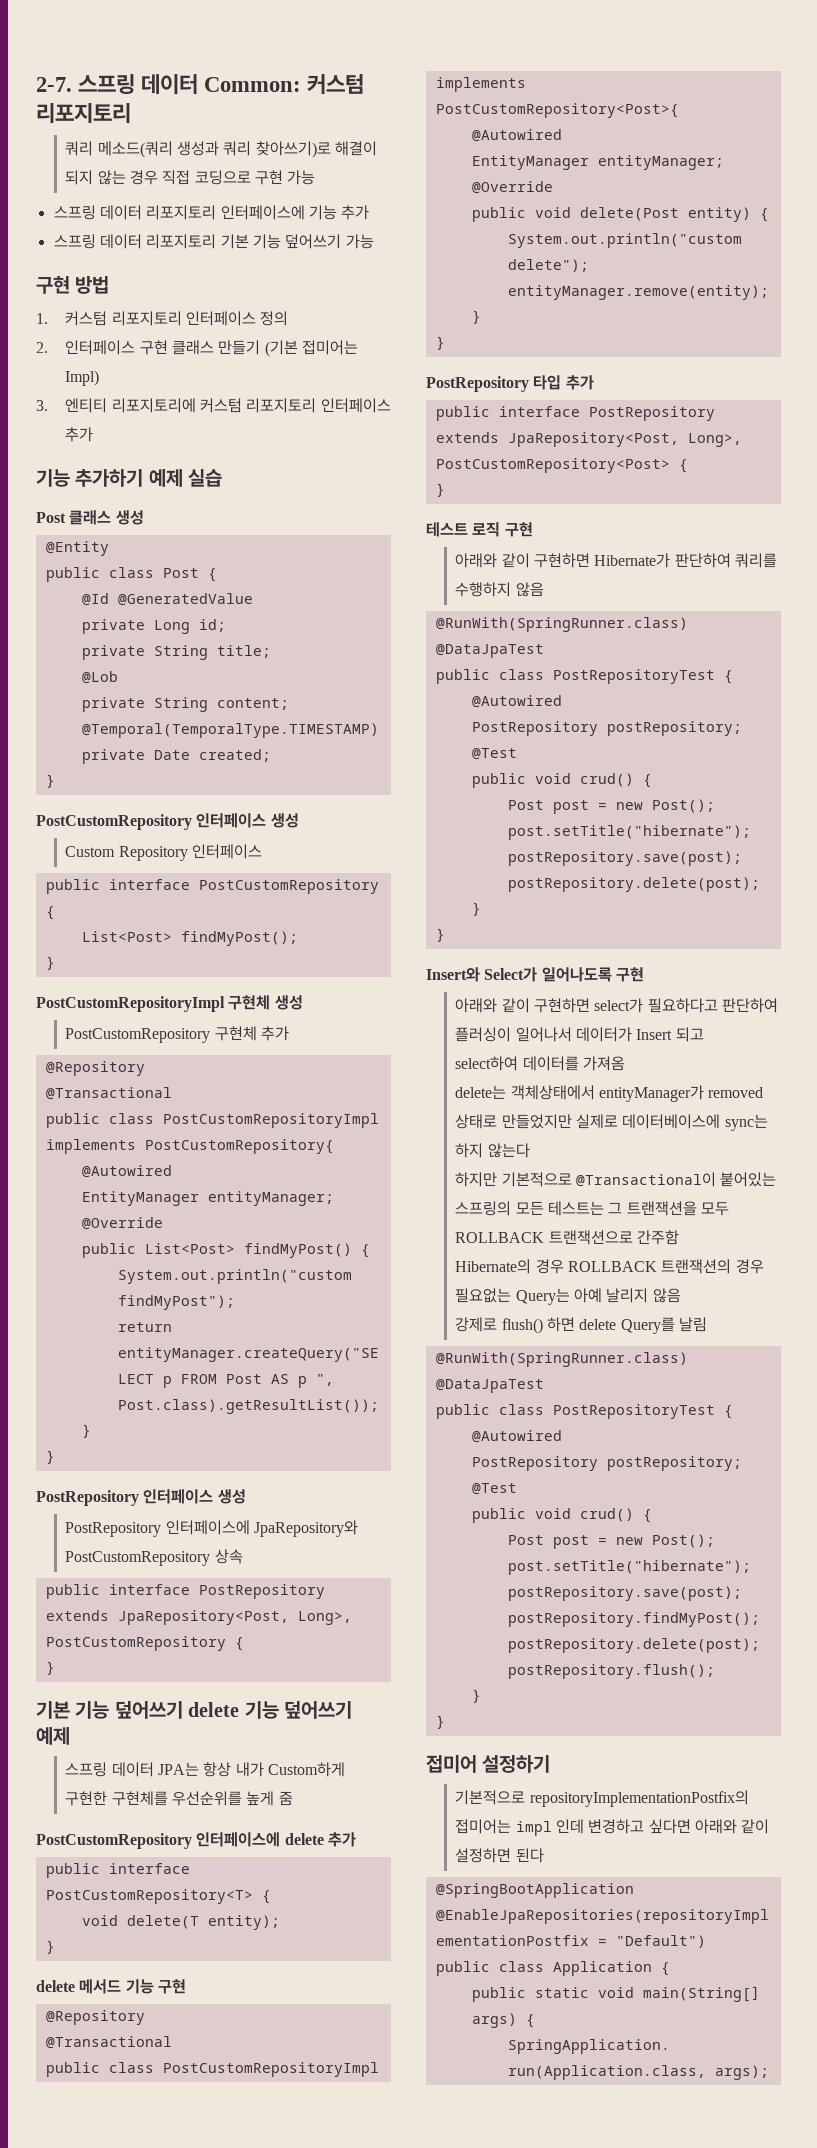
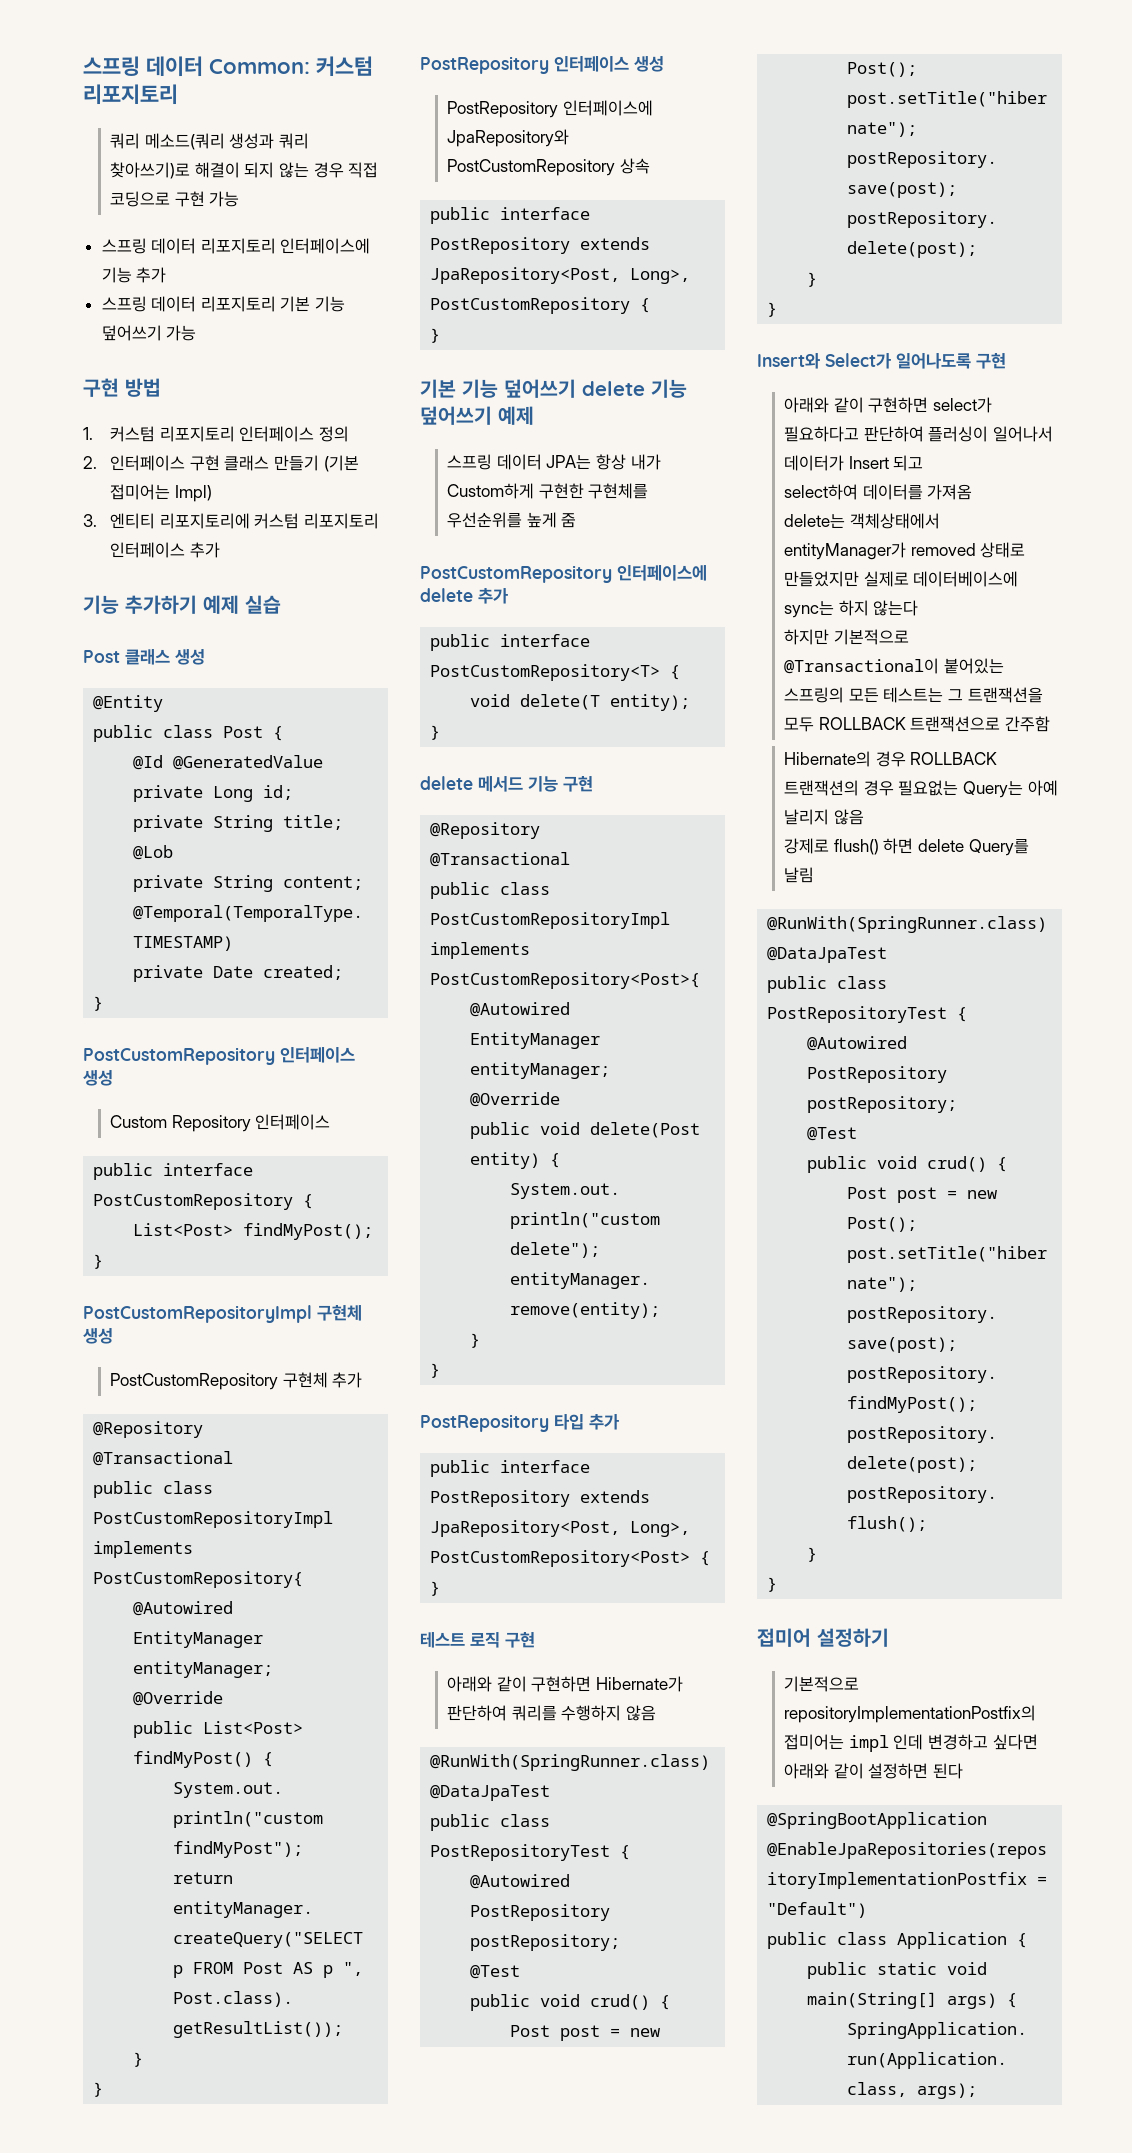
[36,77,72,92] 2-7. -> (83, 66) none

